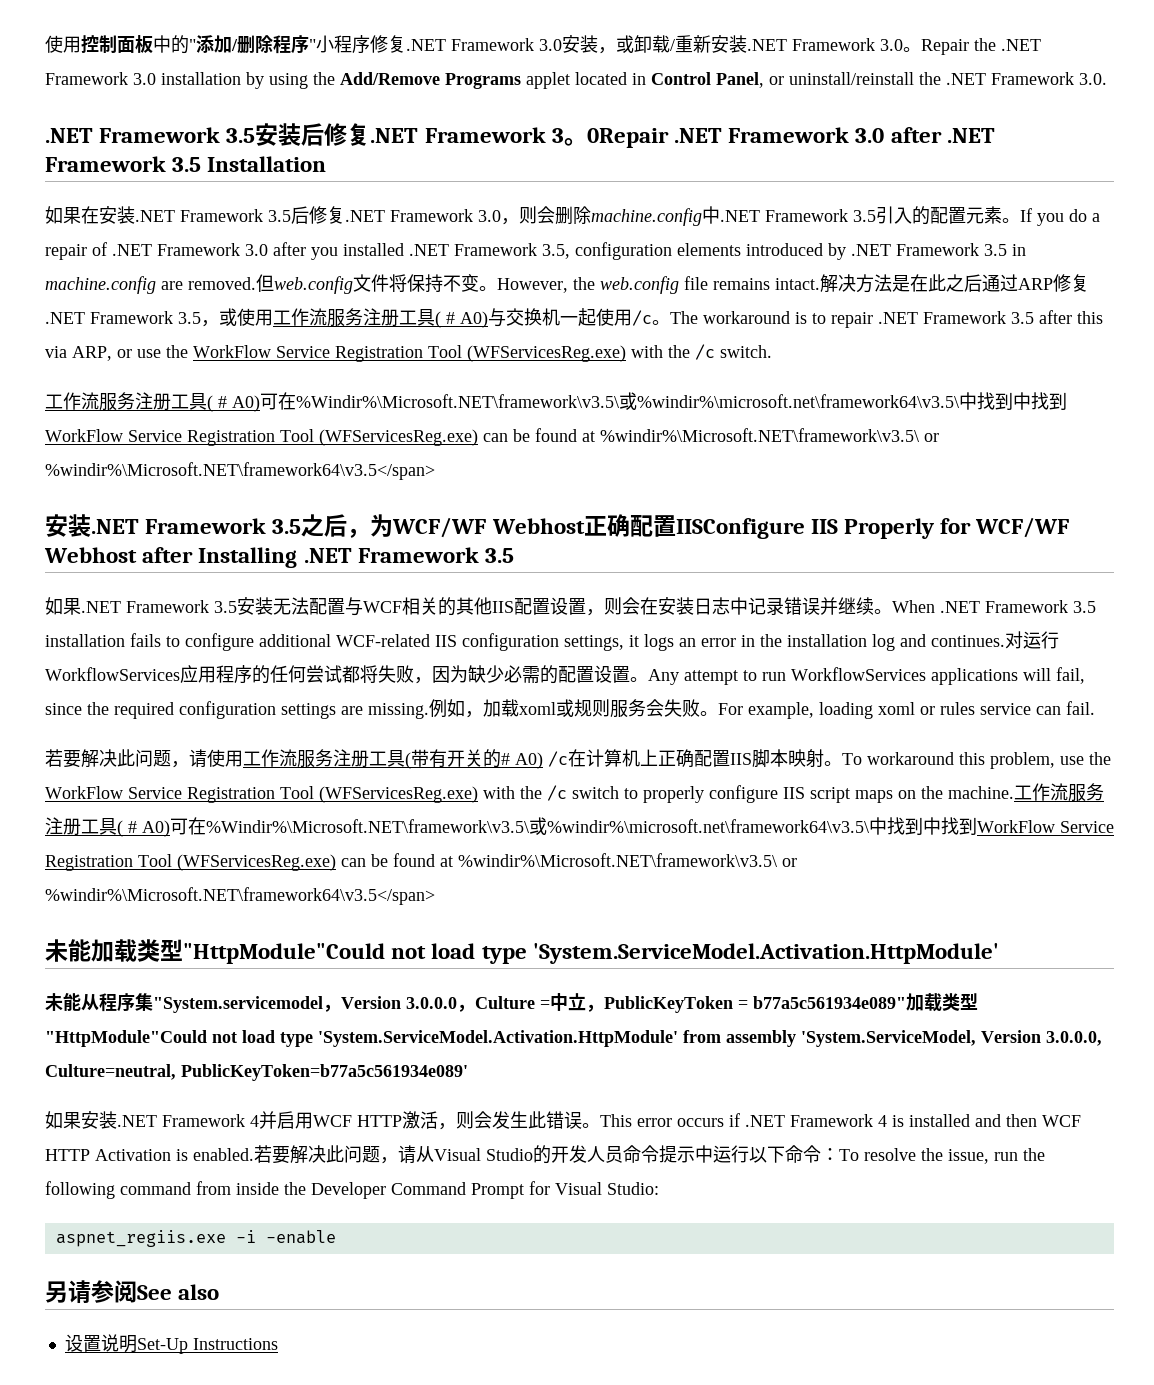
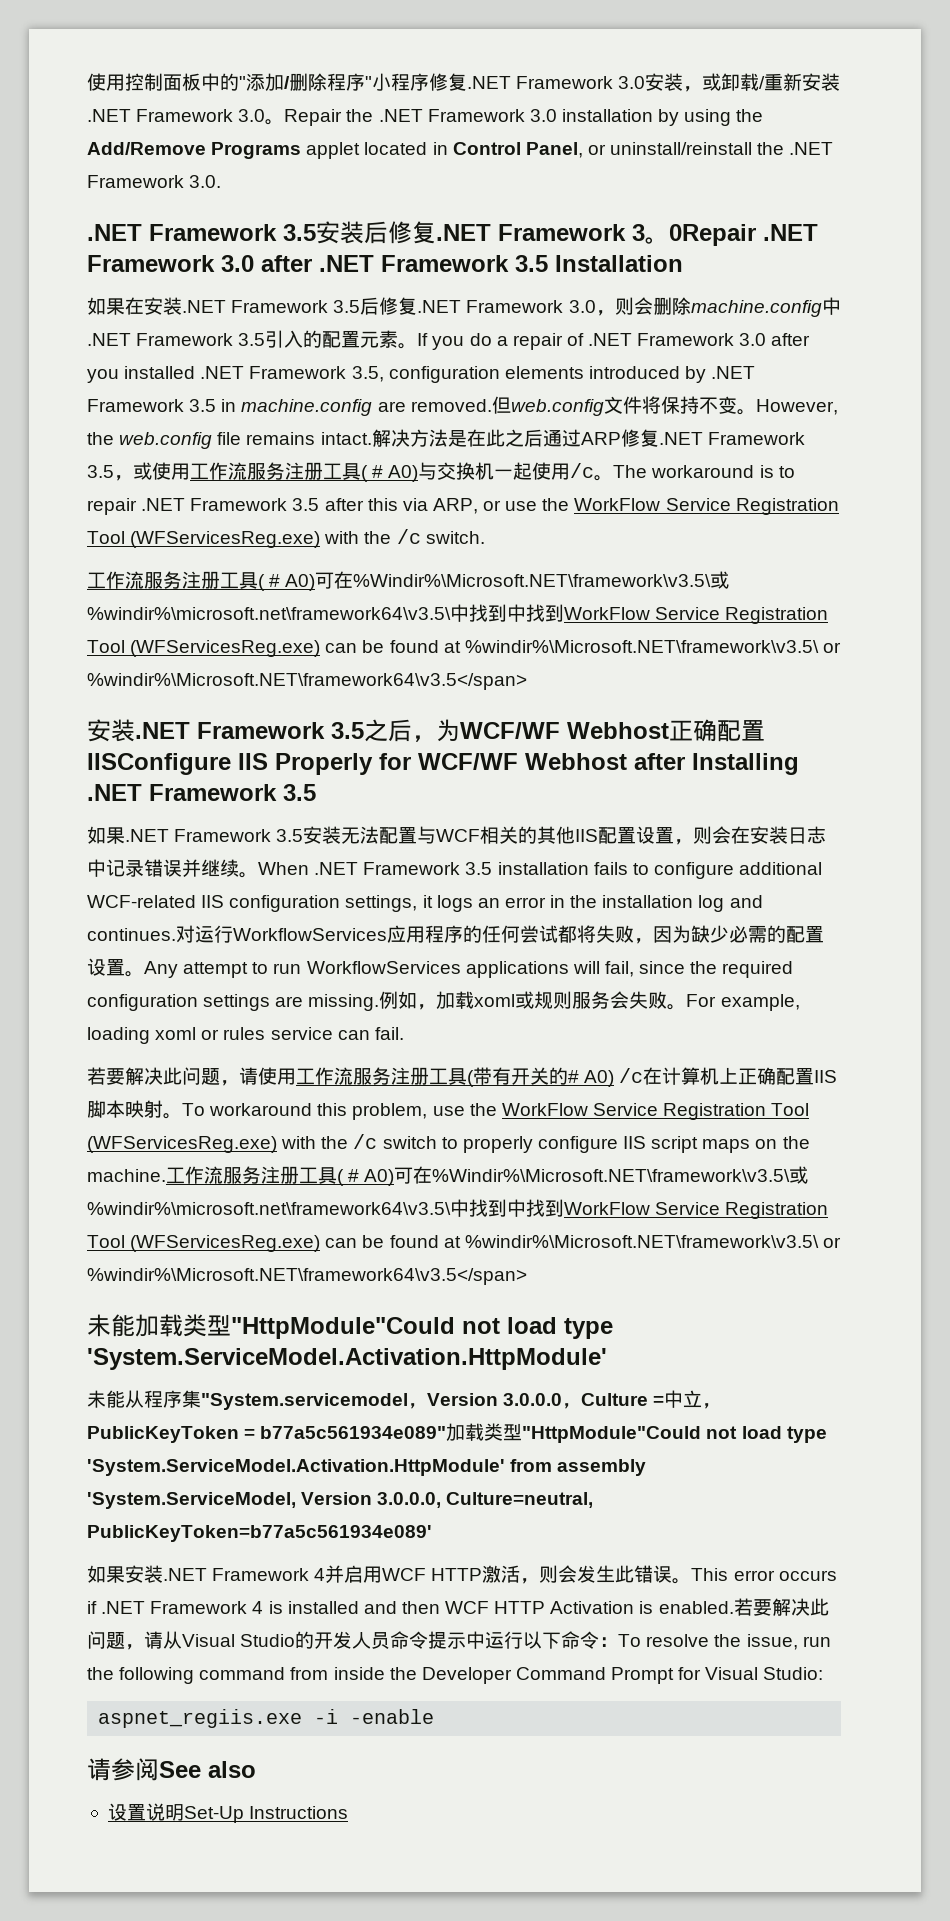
[45,1281,68,1303] 另 -> (435, 1716) none

